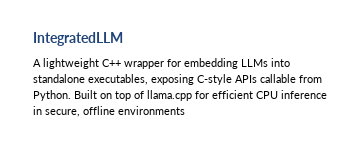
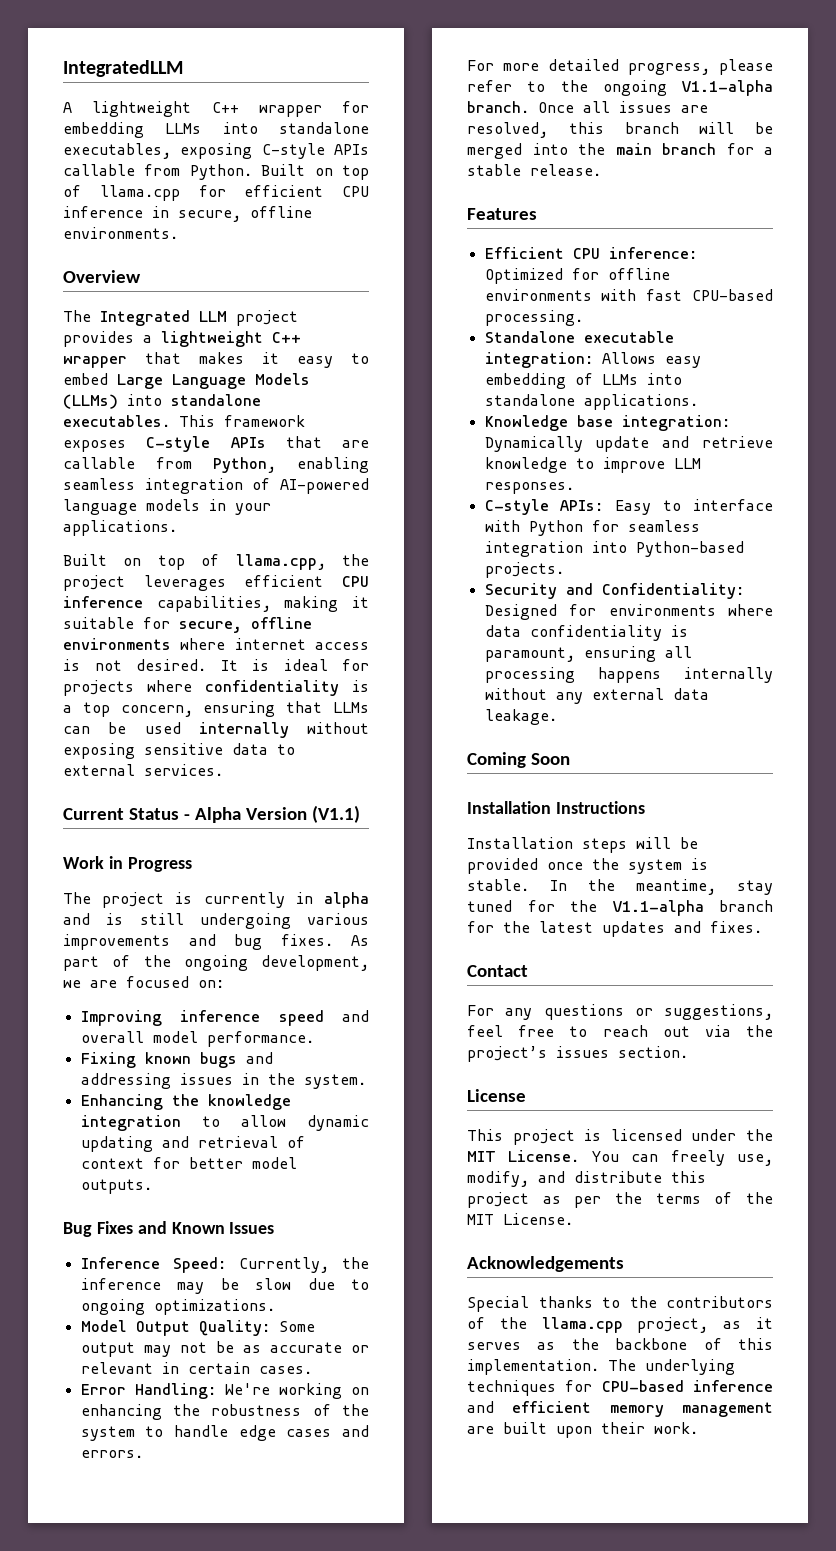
[118,106,185,115] environments -> [63,227,178,239] [63,270,141,283] [63,310,298,326] [63,331,301,347] [63,352,369,368] [63,373,310,389] [63,394,261,409] [63,415,305,427] [63,436,369,452] [63,457,369,473] [63,478,369,494] [63,499,271,515] [63,520,177,536] [63,554,369,570] [63,575,369,591] [63,596,370,612] [63,617,312,633] [63,638,369,650] [63,659,369,671] [63,680,369,696] [63,701,370,717] [63,722,369,738] [63,743,295,759] [63,764,223,776] [63,805,360,823] [63,856,192,872] [63,892,369,908] [63,913,369,929] [63,934,369,950] [63,955,369,971] [63,976,224,988] [80,1010,369,1026] [80,1031,314,1047] [80,1052,273,1068] [80,1073,366,1089] [80,1094,291,1110] [80,1115,369,1131] [80,1136,305,1152] [80,1157,297,1169] [80,1179,152,1194] [63,1221,275,1237] [80,1257,369,1273] [80,1278,369,1294] [80,1299,275,1315] [80,1320,315,1336] [80,1341,369,1357] [80,1362,312,1374] [80,1383,369,1399] [80,1404,369,1420] [80,1425,369,1441] [80,1450,143,1458] [467,59,773,75] [467,80,773,96] [467,101,708,113] [467,122,773,138] [467,143,773,159] [467,164,601,176] [467,208,537,220] [484,247,697,259] [484,268,670,284] [484,289,773,301] [484,310,583,326] [484,331,674,343] [484,352,701,368] [484,373,682,389] [484,394,698,410] [484,415,730,431] [484,436,773,452] [484,457,701,473] [484,482,574,494] [484,499,773,515] [484,520,700,536] [484,541,744,557] [484,562,564,578] [484,583,744,599] [484,604,773,620] [484,625,688,641] [484,646,692,662] [484,667,773,683] [484,688,709,704] [484,709,557,725] [467,752,570,768] [467,801,645,814] [467,837,698,853] [467,858,708,874] [467,879,773,895] [467,900,773,916] [467,921,762,937] [467,965,528,977] [467,1004,773,1020] [467,1025,773,1037] [467,1046,688,1062] [467,1089,526,1102] [467,1129,773,1145] [467,1150,773,1166] [467,1171,706,1187] [467,1192,773,1208] [467,1213,573,1225] [467,1256,624,1272] [467,1296,773,1312] [467,1317,773,1333] [467,1338,773,1350] [467,1359,735,1375] [467,1380,773,1396] [467,1401,773,1417] [467,1422,698,1438] environments. // Overview // The Integrated LLM project provides a lightweight C++ wrapper that makes it easy to embed Large Language Models (LLMs) into standalone executables. This framework exposes C-style APIs that are callable from Python, enabling seamless integration of AI-powered language models in your applications. // Built on top of llama.cpp, the project leverages efficient CPU inference capabilities, making it suitable for secure, offline environments where internet access is not desired. It is ideal for projects where confidentiality is a top concern, ensuring that LLMs can be used internally without exposing sensitive data to external services. // Current Status - Alpha Version (V1.1) // Work in Progress // The project is currently in alpha and is still undergoing various improvements and bug fixes. As part of the ongoing development, we are focused on: // Improving inference speed and overall model performance. // Fixing known bugs and addressing issues in the system. // Enhancing the knowledge integration to allow dynamic updating and retrieval of context for better model outputs. // Bug Fixes and Known Issues // Inference Speed: Currently, the inference may be slow due to ongoing optimizations. // Model Output Quality: Some output may not be as accurate or relevant in certain cases. // Error Handling: We're working on enhancing the robustness of the system to handle edge cases and errors. // For more detailed progress, please refer to the ongoing V1.1-alpha branch. Once all issues are resolved, this branch will be merged into the main branch for a stable release. // Features // Efficient CPU inference: Optimized for offline environments with fast CPU-based processing. // Standalone executable integration: Allows easy embedding of LLMs into standalone applications. // Knowledge base integration: Dynamically update and retrieve knowledge to improve LLM responses. // C-style APIs: Easy to interface with Python for seamless integration into Python-based projects. // Security and Confidentiality: Designed for environments where data confidentiality is paramount, ensuring all processing happens internally without any external data leakage. // Coming Soon // Installation Instructions // Installation steps will be provided once the system is stable. In the meantime, stay tuned for the V1.1-alpha branch for the latest updates and fixes. // Contact // For any questions or suggestions, feel free to reach out via the project’s issues section. // License // This project is licensed under the MIT License. You can freely use, modify, and distribute this project as per the terms of the MIT License. // Acknowledgements // Special thanks to the contributors of the llama.cpp project, as it serves as the backbone of this implementation. The underlying techniques for CPU-based inference and efficient memory management are built upon their work.

